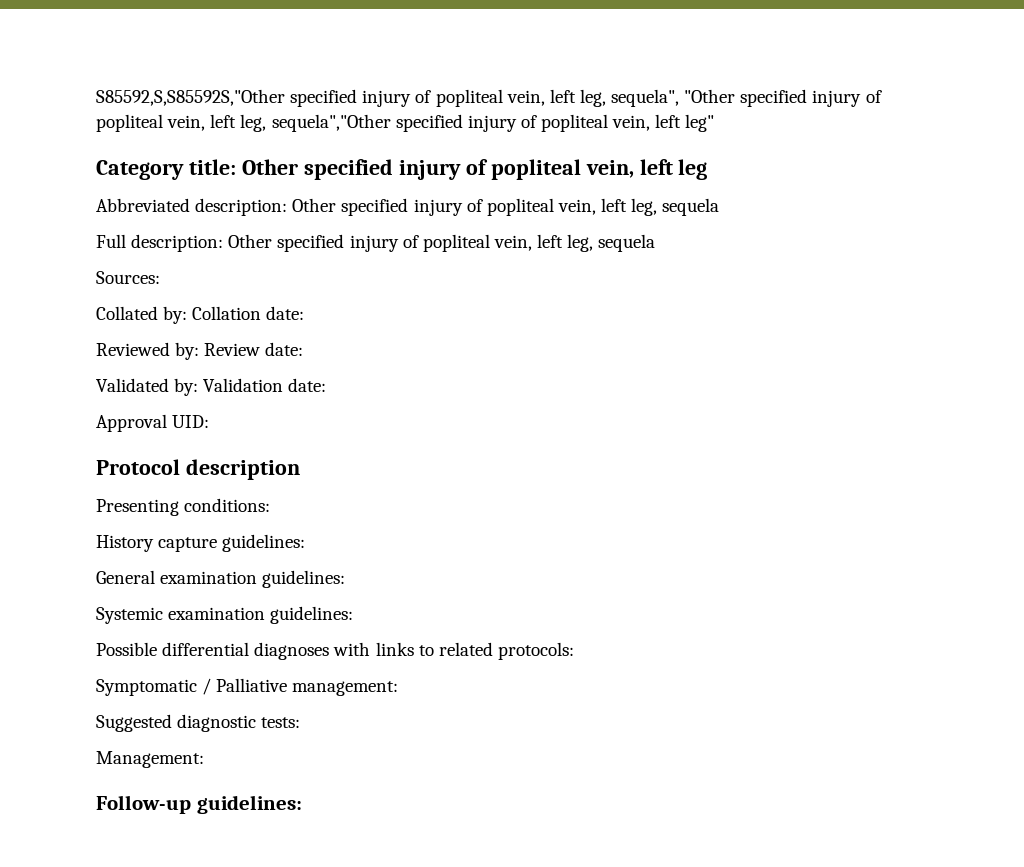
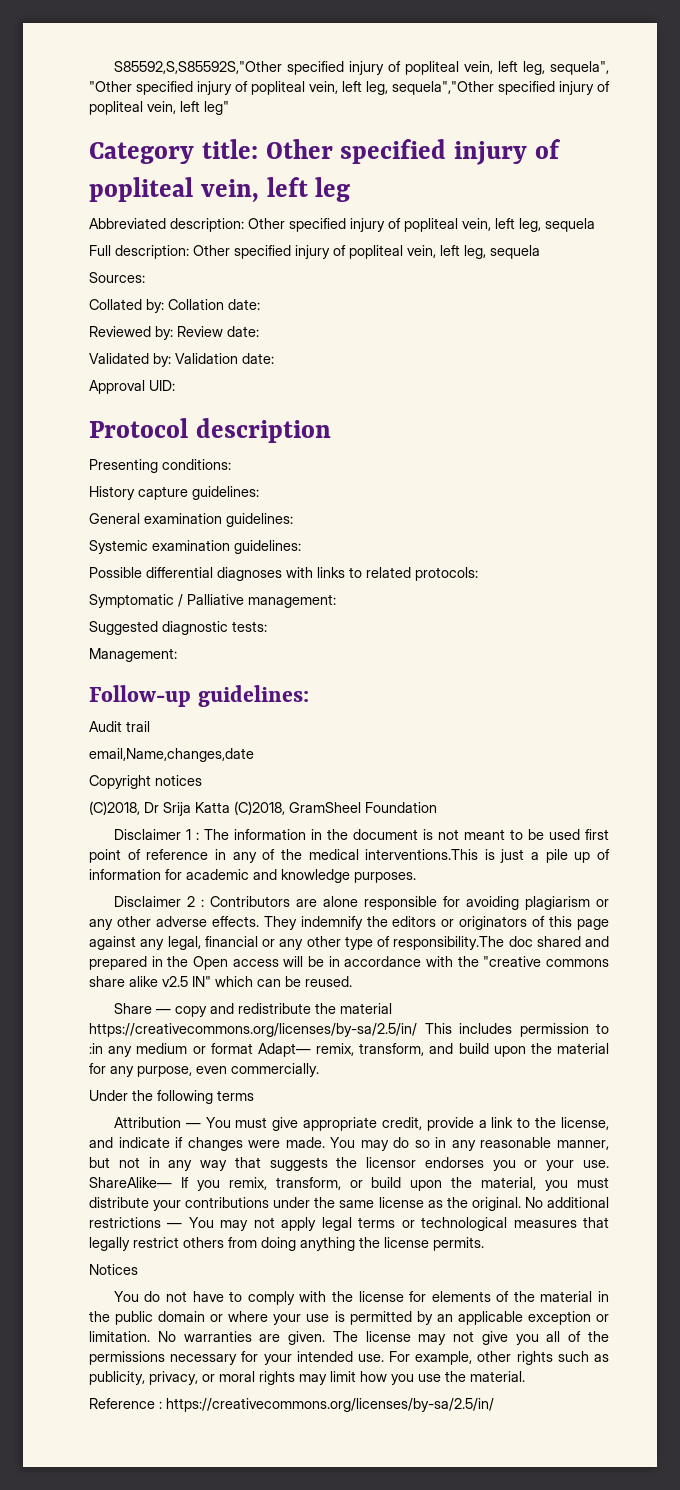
(302, 804) none -> [89,721,150,732] [89,748,254,762] [89,775,202,789] [89,801,437,816] [113,829,609,840] [89,849,611,863] [89,869,416,883] [113,896,609,910] [89,916,610,930] [89,936,609,950] [89,956,609,970] [89,976,352,987] [113,1003,392,1017] [89,1023,609,1037] [89,1043,610,1057] [89,1063,319,1077] [89,1090,254,1104] [113,1117,609,1131] [89,1137,610,1151] [89,1157,609,1171] [89,1177,610,1191] [89,1197,609,1211] [89,1217,609,1231] [89,1237,484,1251] [89,1264,138,1275] [113,1291,610,1305] [89,1311,609,1325] [89,1331,609,1345] [89,1351,609,1365] [89,1371,525,1385] [89,1398,494,1412] // Audit trail // email,Name,changes,date // Copyright notices // (C)2018, Dr Srija Katta (C)2018, GramSheel Foundation // Disclaimer 1 : The information in the document is not meant to be used first point of reference in any of the medical interventions.This is just a pile up of information for academic and knowledge purposes. // Disclaimer 2 : Contributors are alone responsible for avoiding plagiarism or any other adverse effects. They indemnify the editors or originators of this page against any legal, financial or any other type of responsibility.The doc shared and prepared in the Open access will be in accordance with the "creative commons share alike v2.5 IN" which can be reused. // Share — copy and redistribute the material https://creativecommons.org/licenses/by-sa/2.5/in/ This includes permission to :in any medium or format Adapt— remix, transform, and build upon the material for any purpose, even commercially. // Under the following terms // Attribution — You must give appropriate credit, provide a link to the license, and indicate if changes were made. You may do so in any reasonable manner, but not in any way that suggests the licensor endorses you or your use. ShareAlike— If you remix, transform, or build upon the material, you must distribute your contributions under the same license as the original. No additional restrictions — You may not apply legal terms or technological measures that legally restrict others from doing anything the license permits. // Notices // You do not have to comply with the license for elements of the material in the public domain or where your use is permitted by an applicable exception or limitation. No warranties are given. The license may not give you all of the permissions necessary for your intended use. For example, other rights such as publicity, privacy, or moral rights may limit how you use the material. // Reference : https://creativecommons.org/licenses/by-sa/2.5/in/

